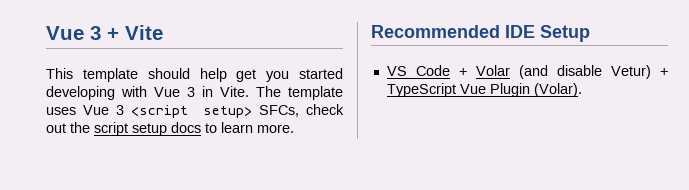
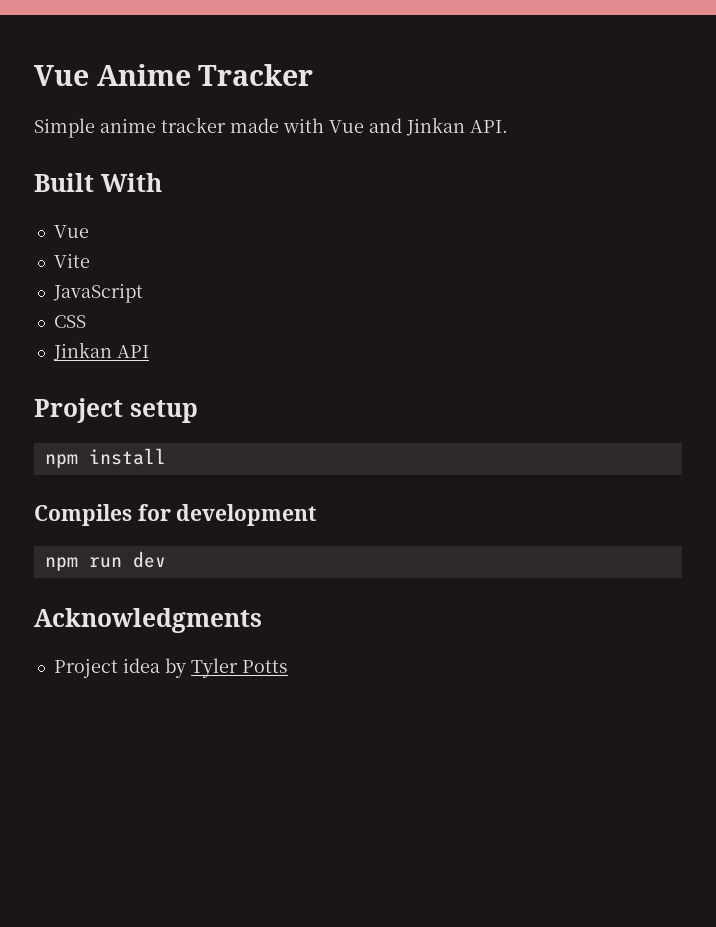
[46,25,163,40] [46,68,343,82] [46,86,343,100] [46,104,344,118] [46,122,294,136] [371,25,590,42] [386,65,668,79] [386,83,582,97] Vue 3 + Vite // This template should help get you started developing with Vue 3 in Vite. The template uses Vue 3 <script setup> SFCs, check out the script setup docs to learn more. // Recommended IDE Setup // VS Code + Volar (and disable Vetur) + TypeScript Vue Plugin (Volar). -> [34,64,314,86] [34,117,508,138] [34,173,162,192] [53,225,89,238] [53,253,90,268] [52,283,143,303] [53,315,86,328] [52,342,149,361] [34,398,198,423] [44,448,166,468] [34,504,318,526] [44,551,166,571] [34,608,262,633] [53,658,288,678] Vue Anime Tracker // Simple anime tracker made with Vue and Jinkan API. // Built With // Vue // Vite // JavaScript // CSS // Jinkan API // Project setup // npm install // Compiles for development // npm run dev // Acknowledgments // Project idea by Tyler Potts

